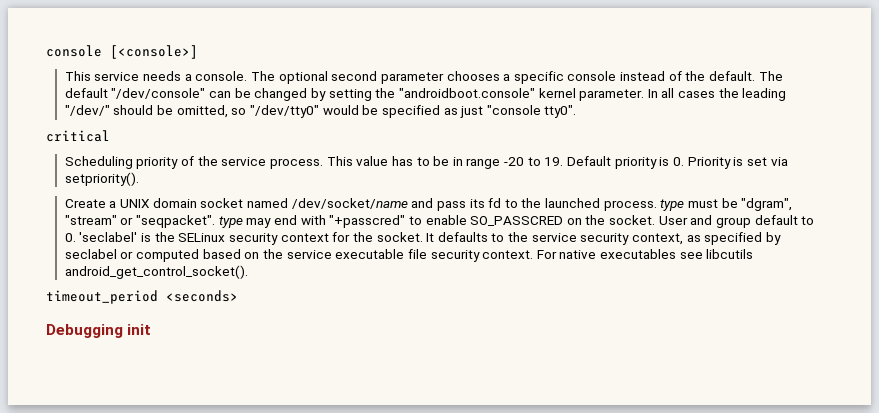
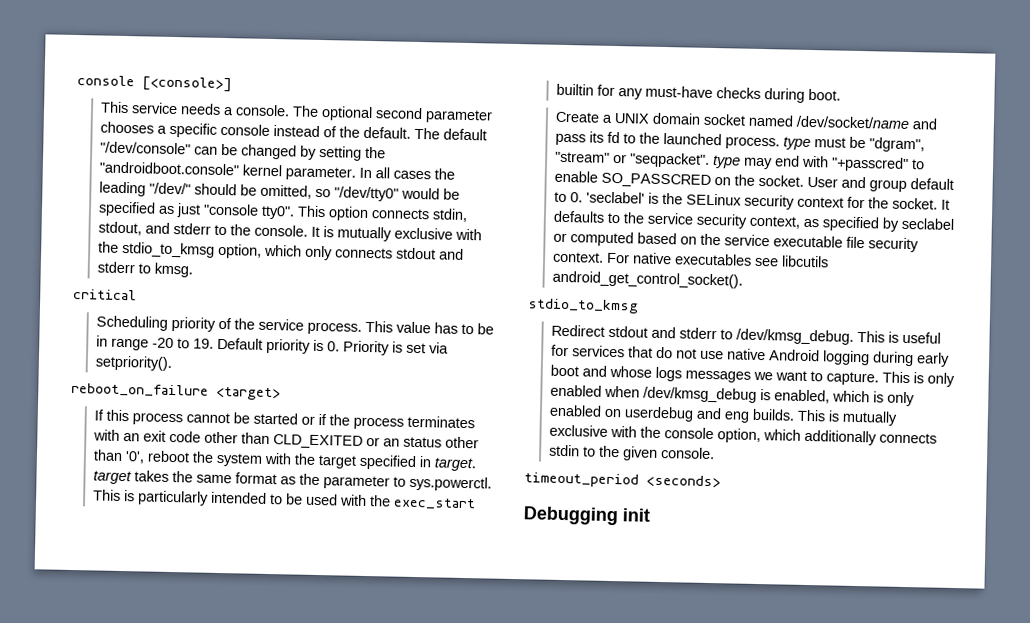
(577, 111) none -> [297,205,469,223] [98,221,483,242] [98,241,465,261] [97,261,194,278] This option connects stdin, stdout, and stderr to the console. It is mutually exclusive with the stdio_to_kmsg option, which only connects stdout and stderr to kmsg.
(139, 179) none -> [71,382,281,401] [94,409,476,430] [93,429,480,449] [93,449,477,472] [93,470,493,492] [93,489,477,511] [556,83,842,103] // reboot_on_failure <target> // If this process cannot be started or if the process terminates with an exit code other than CLD_EXITED or an status other than '0', reboot the system with the target specified in target. target takes the same format as the parameter to sys.powerctl. This is particularly intended to be used with the exec_start builtin for any must-have checks during boot.
(248, 272) none -> [528,298,639,314] [551,324,942,345] [551,344,951,367] [550,364,956,388] [550,384,916,407] [549,404,899,426] [549,424,938,446] [549,444,716,461] // stdio_to_kmsg // Redirect stdout and stderr to /dev/kmsg_debug. This is useful for services that do not use native Android logging during early boot and whose logs messages we want to capture. This is only enabled when /dev/kmsg_debug is enabled, which is only enabled on userdebug and eng builds. This is mutually exclusive with the console option, which additionally connects stdin to the given console.

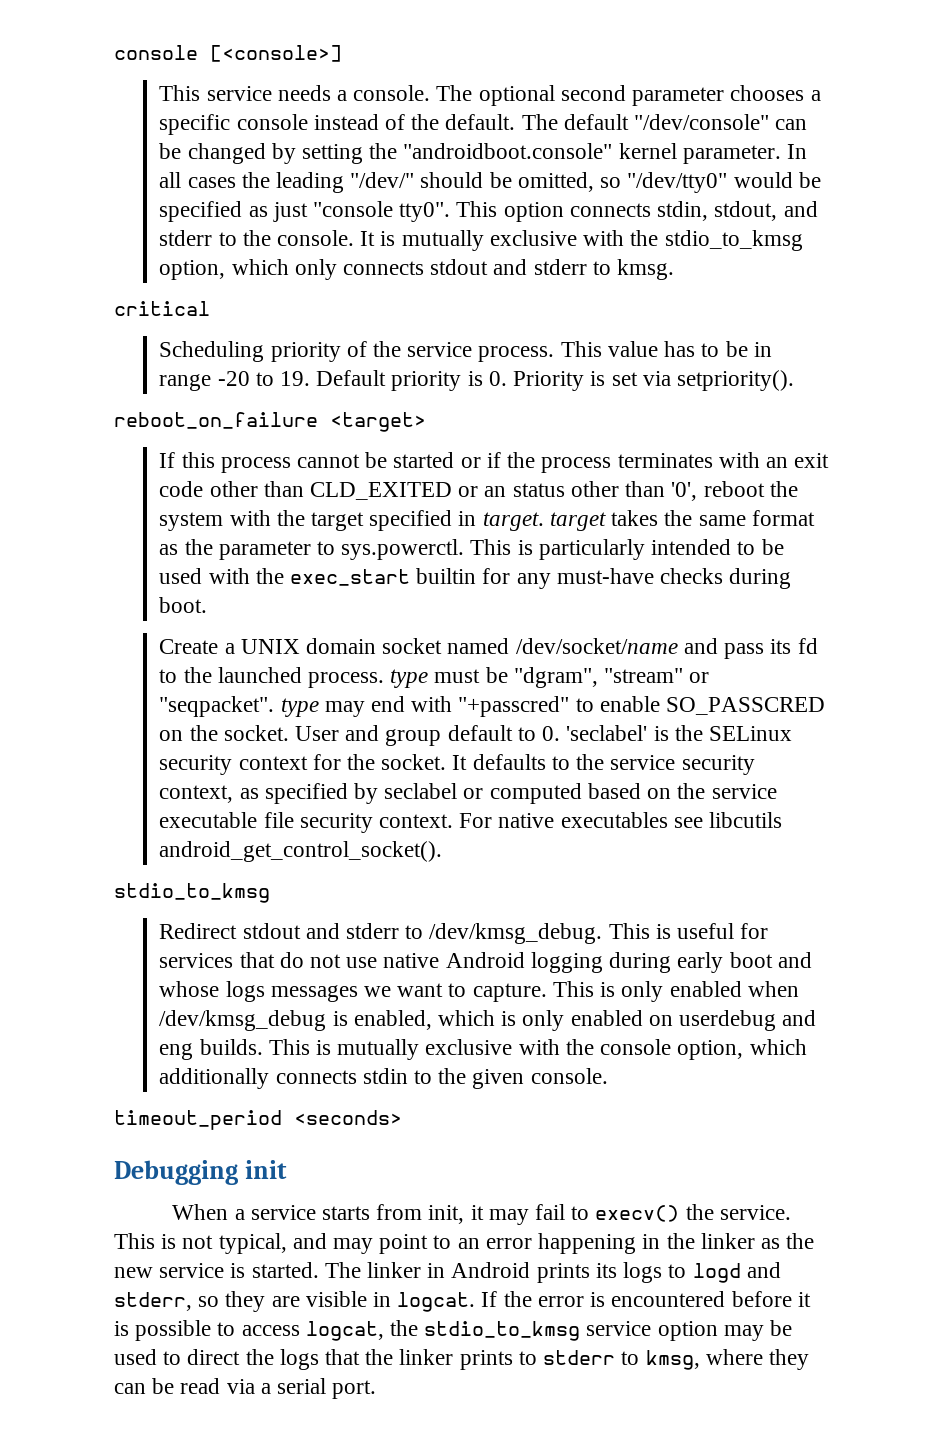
(650, 515) none -> [172,1204,791,1225] [114,1233,815,1254] [114,1262,781,1283] [114,1291,811,1312] [114,1320,793,1341] [114,1349,809,1370] [114,1378,377,1399] // When a service starts from init, it may fail to execv() the service. This is not typical, and may point to an error happening in the linker as the new service is started. The linker in Android prints its logs to logd and stderr, so they are visible in logcat. If the error is encountered before it is possible to access logcat, the stdio_to_kmsg service option may be used to direct the logs that the linker prints to stderr to kmsg, where they can be read via a serial port.

